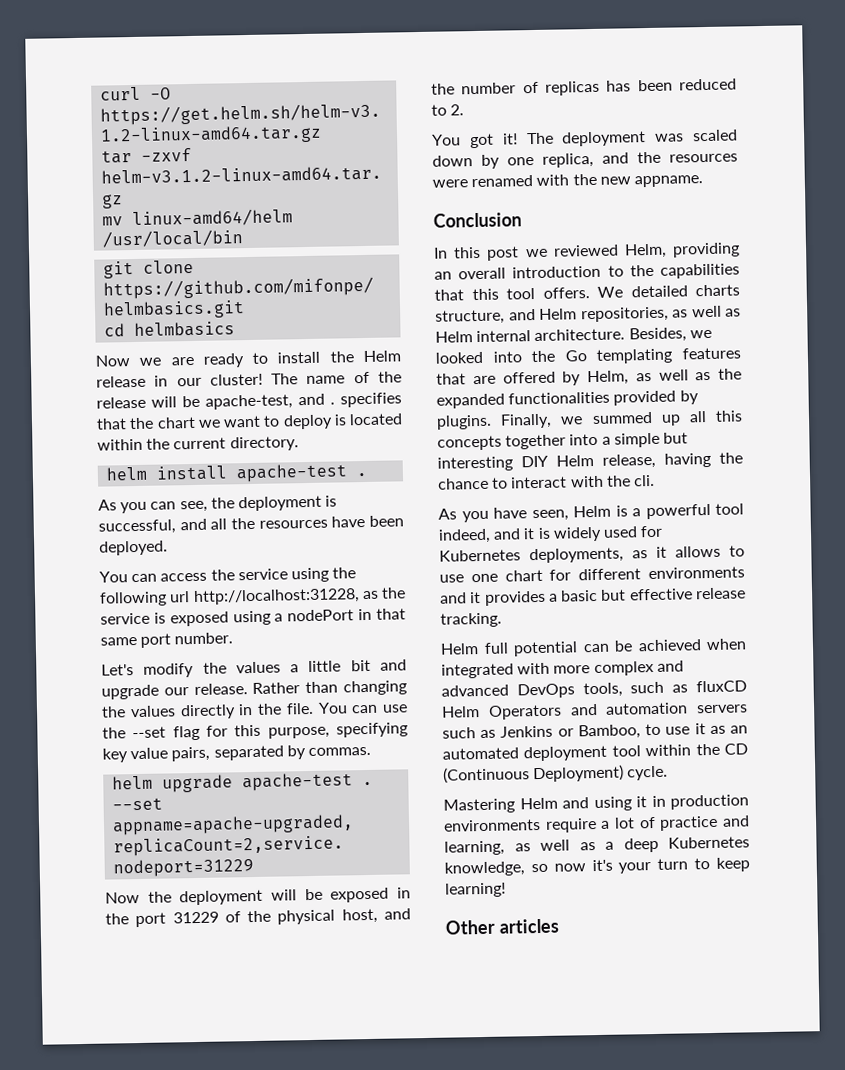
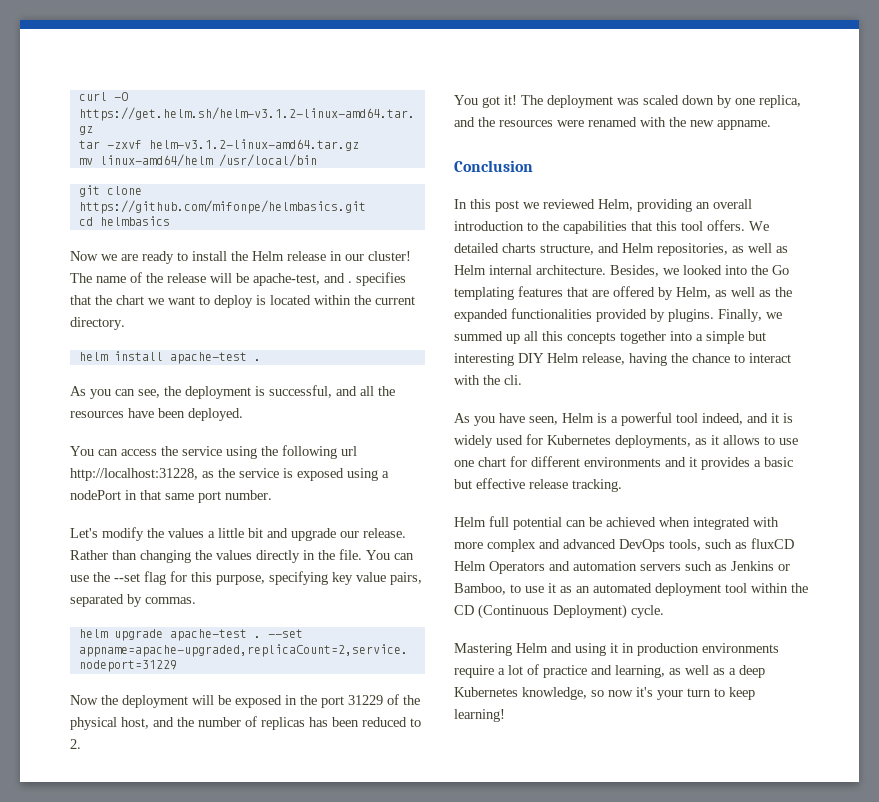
[445,918,559,935] // Other articles -> (505, 715) none

